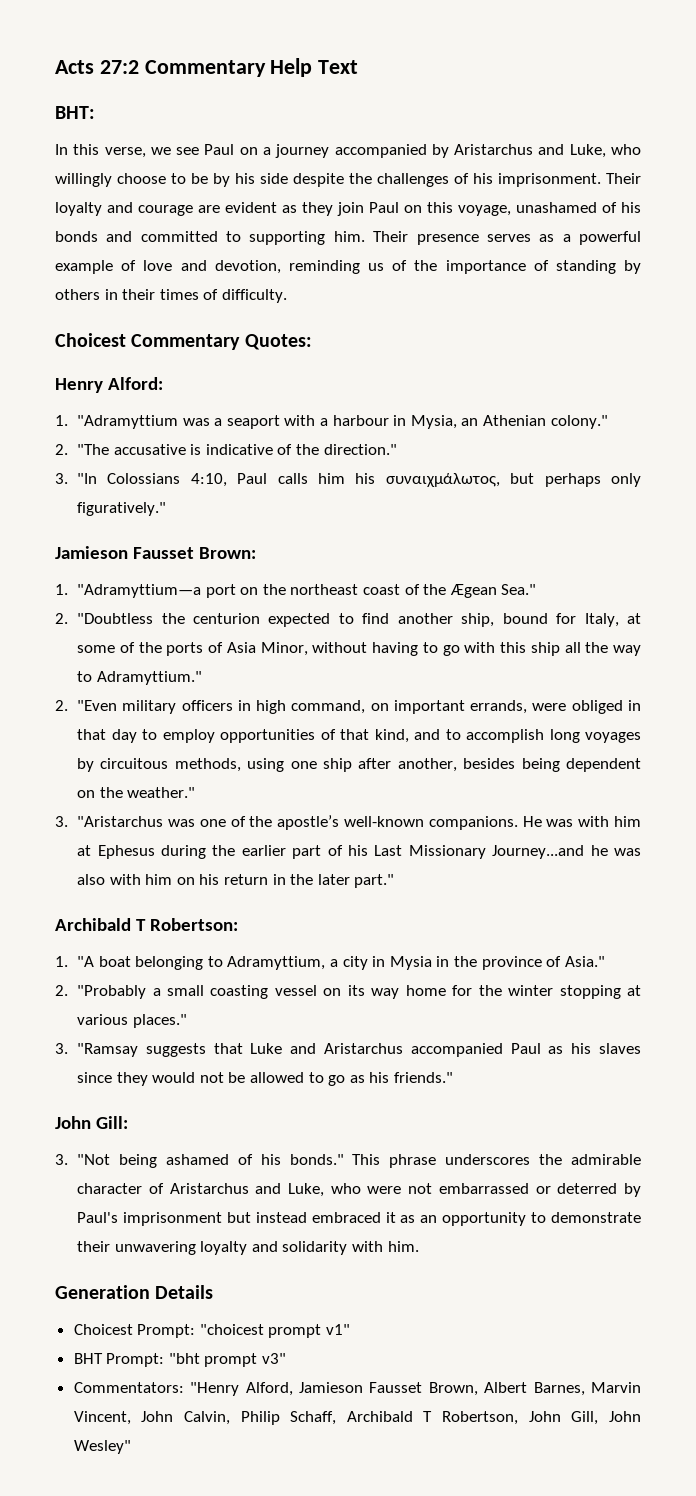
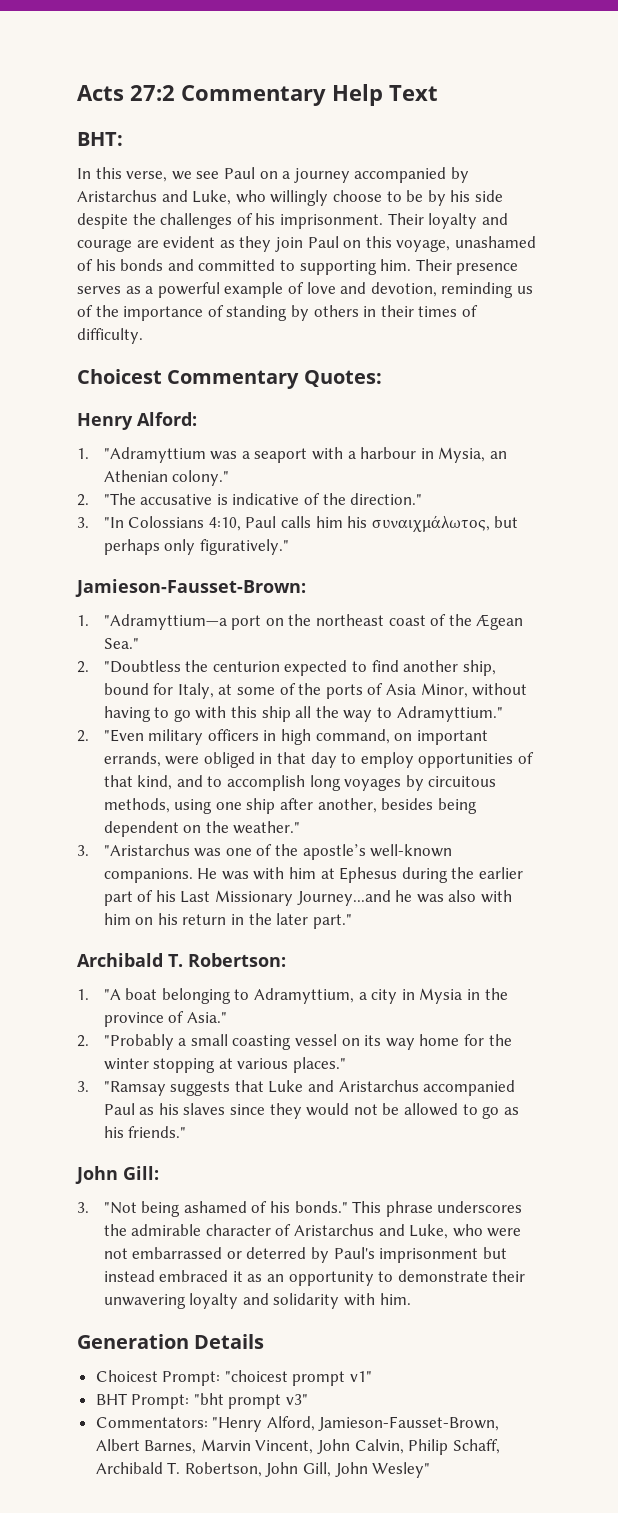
[55,546,256,559] Jamieson Fausset Brown: -> [75,579,306,597] Jamieson-Fausset-Brown:
[135,919,146,931] T -> [168,954,183,967] T.
[298,1382,478,1396] Jamieson Fausset Brown, -> [318,1416,500,1431] Jamieson-Fausset-Brown,
[423,1411,433,1422] T -> [167,1462,181,1474] T.

